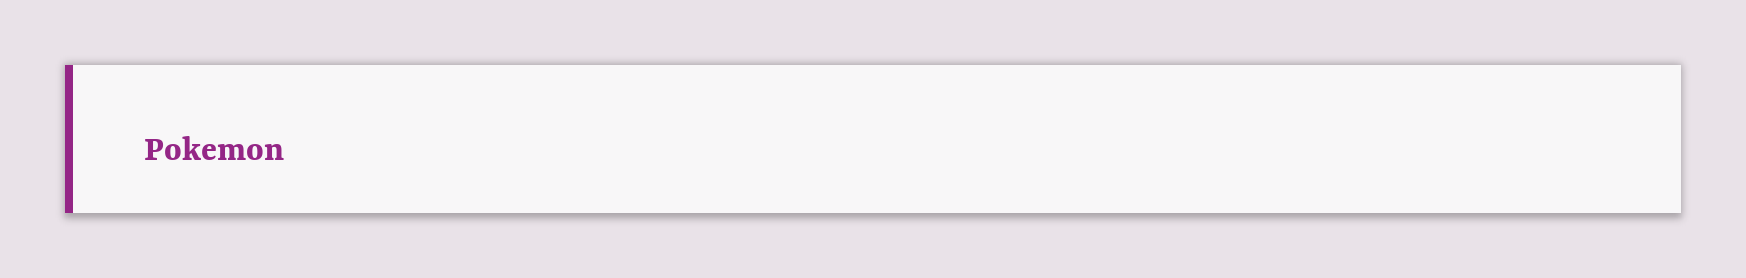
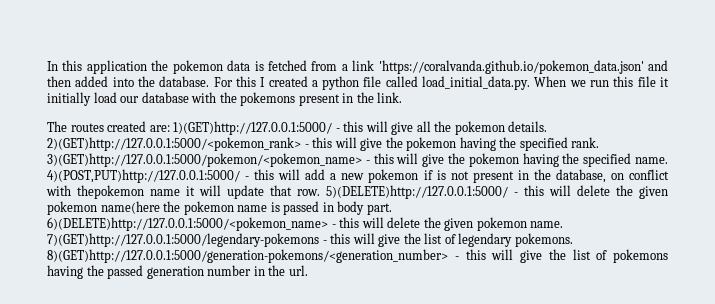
[144,136,284,160] Pokemon -> [47,60,668,74] [47,76,669,90] [47,92,403,106] [47,121,548,135] [47,137,600,151] [47,153,668,167] [47,169,669,183] [46,185,668,199] [47,201,392,215] [47,217,564,231] [47,233,573,247] [47,249,668,263] [47,265,308,279] In this application the pokemon data is fetched from a link 'https://coralvanda.github.io/pokemon_data.json' and then added into the database. For this I created a python file called load_initial_data.py. When we run this file it initially load our database with the pokemons present in the link. // The routes created are: 1)(GET)http://127.0.0.1:5000/ - this will give all the pokemon details. 2)(GET)http://127.0.0.1:5000/<pokemon_rank> - this will give the pokemon having the specified rank. 3)(GET)http://127.0.0.1:5000/pokemon/<pokemon_name> - this will give the pokemon having the specified name. 4)(POST,PUT)http://127.0.0.1:5000/ - this will add a new pokemon if is not present in the database, on conflict with thepokemon name it will update that row. 5)(DELETE)http://127.0.0.1:5000/ - this will delete the given pokemon name(here the pokemon name is passed in body part. 6)(DELETE)http://127.0.0.1:5000/<pokemon_name> - this will delete the given pokemon name. 7)(GET)http://127.0.0.1:5000/legendary-pokemons - this will give the list of legendary pokemons. 8)(GET)http://127.0.0.1:5000/generation-pokemons/<generation_number> - this will give the list of pokemons having the passed generation number in the url.

